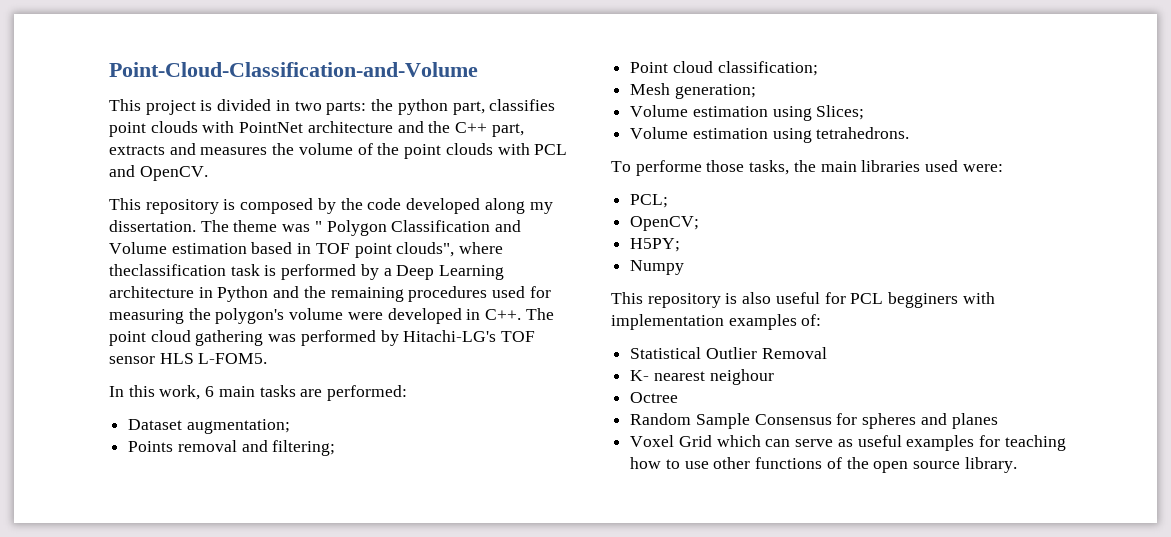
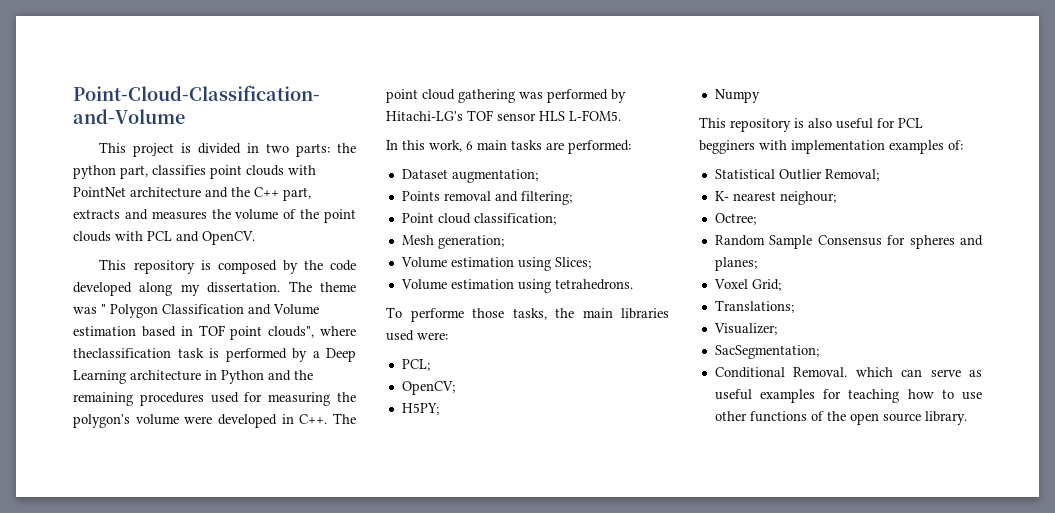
[761,347,827,359] Removal -> [824,169,879,181] Removal;
[709,369,774,385] [630,392,679,403] neighour // Octree -> [779,191,836,205] [714,213,756,225] neighour; // Octree;
[951,413,998,429] planes -> [714,257,757,271] planes;
[678,435,712,447] Grid -> [751,279,781,291] [714,300,794,313] [713,323,777,335] [714,345,819,359] [714,367,848,378] Grid; // Translations; // Visualizer; // SacSegmentation; // Conditional Removal.

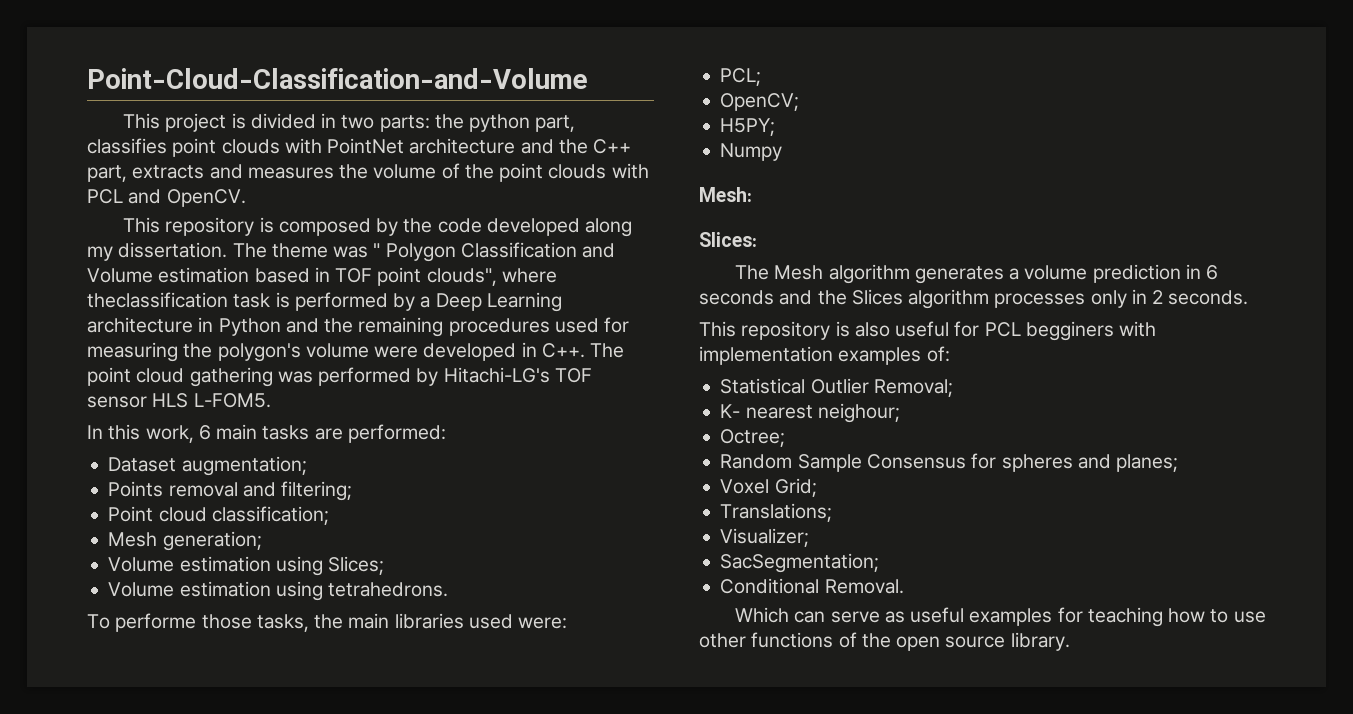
(760, 96) none -> [699,187,752,202] [699,232,757,247] [735,264,1219,284] [699,289,1249,309] // Mesh: // Slices: // The Mesh algorithm generates a volume prediction in 6 seconds and the Slices algorithm processes only in 2 seconds.
[855,367,893,377] which -> [735,607,790,623] // Which

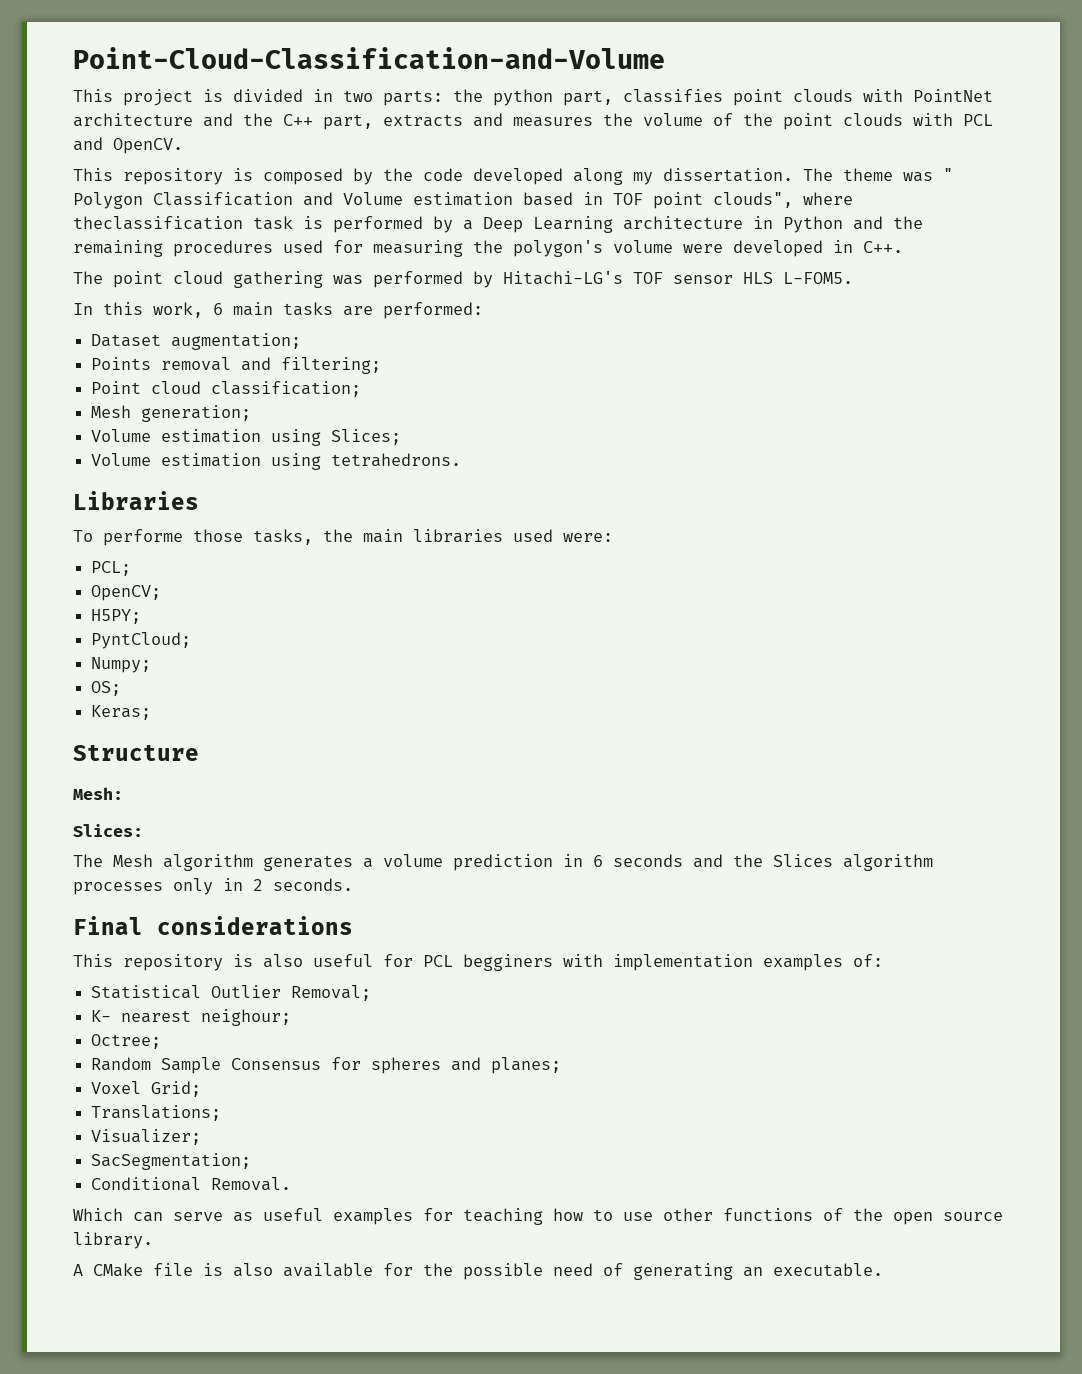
(585, 350) none -> (903, 247) //
(449, 589) none -> [73,491,199,510] // Libraries
[720,143,783,161] Numpy -> [91,632,192,649] [91,657,152,673] [91,681,122,696] [91,705,152,720] [73,744,199,761] PyntCloud; // Numpy; // OS; // Keras; // Structure
(1249, 297) none -> [73,916,353,935] // Final considerations
(1070, 641) none -> [73,1263,883,1280] // A CMake file is also available for the possible need of generating an executable.

